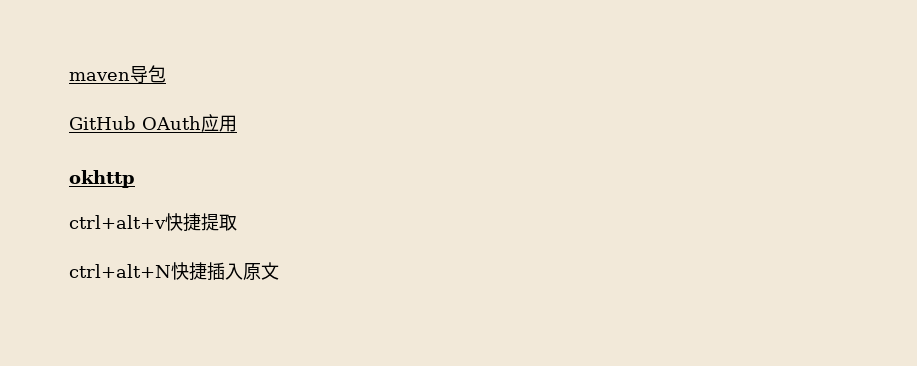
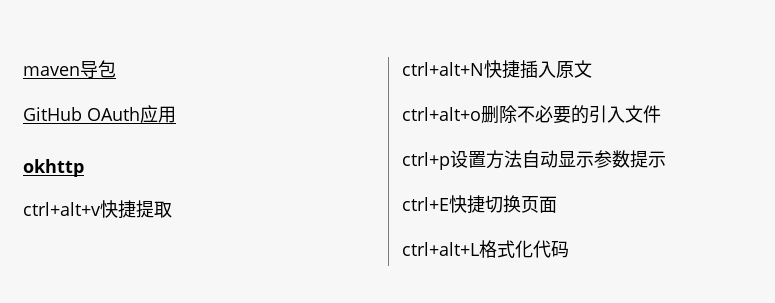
(279, 271) none -> [402,105,661,124] [402,150,666,170] [402,195,557,214] [402,240,569,258] // ctrl+alt+o删除不必要的引入文件 // ctrl+p设置方法自动显示参数提示 // ctrl+E快捷切换页面 // ctrl+alt+L格式化代码

